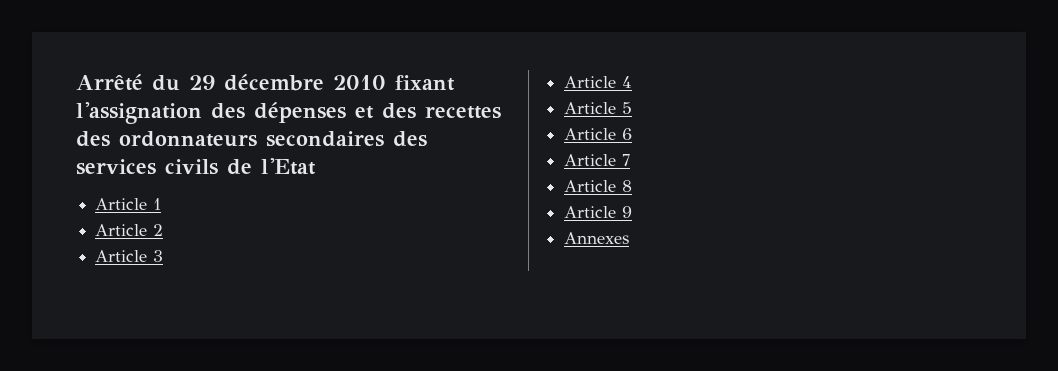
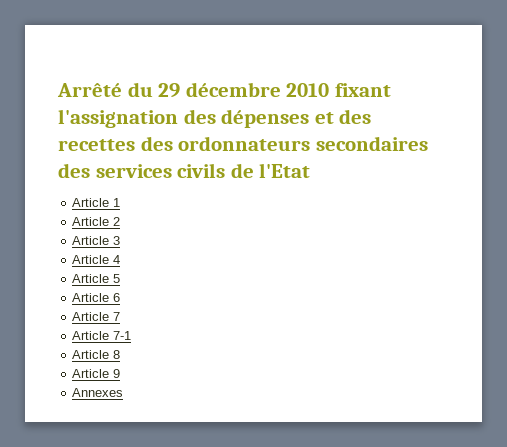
(631, 160) none -> [72,331,132,340] // Article 7-1

